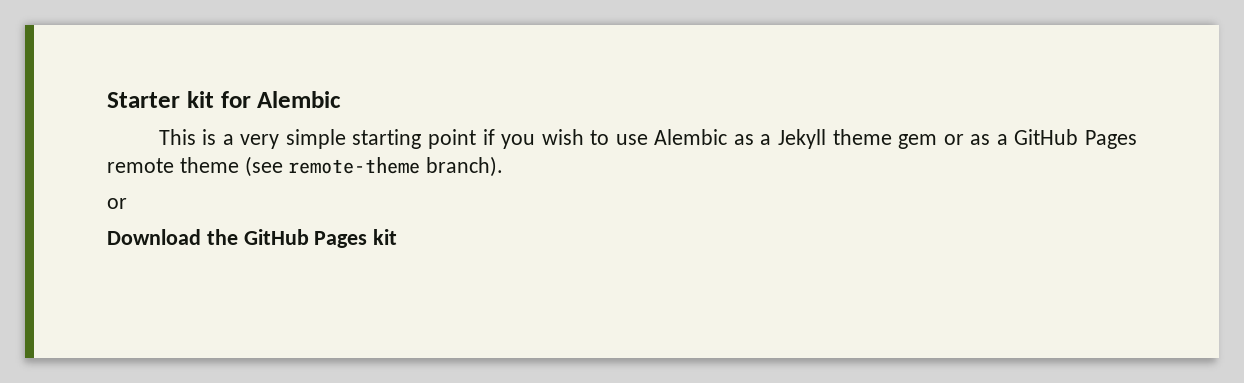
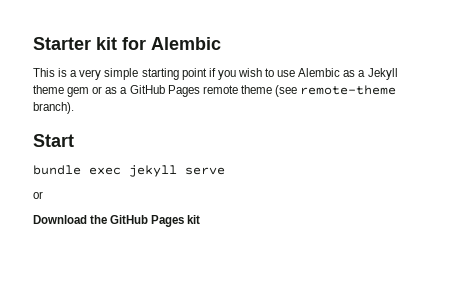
(504, 166) none -> [33,134,74,147] [33,165,225,177] // Start // bundle exec jekyll serve

